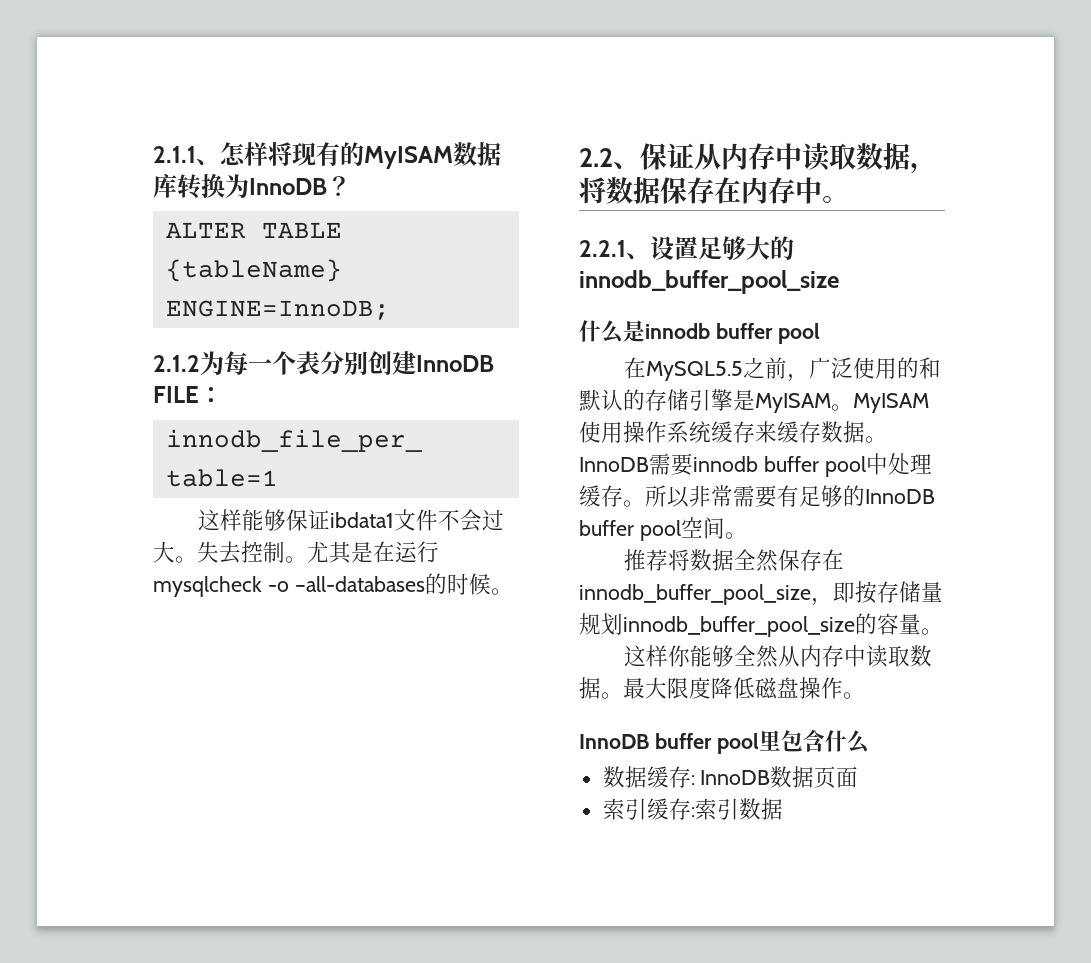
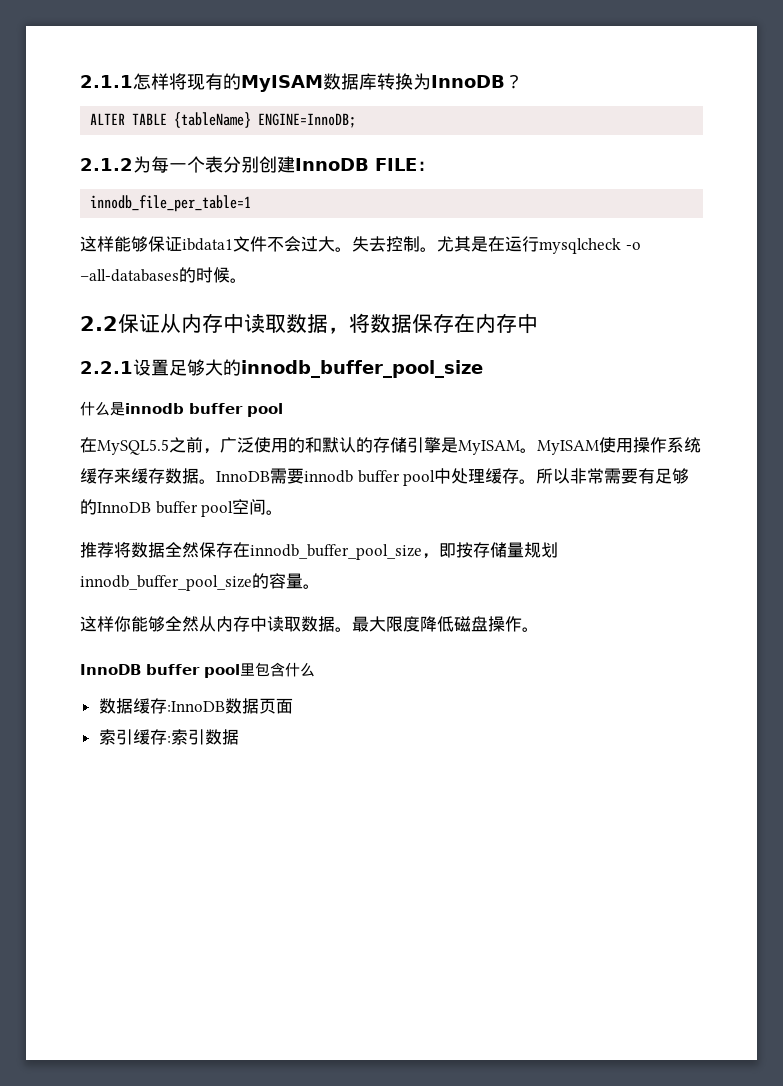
[196,159,220,166] 、 -> (133, 81) none
[613,162,640,169] 、 -> (118, 323) none
[822,196,849,203] 。 -> (538, 323) none
[626,253,650,260] 、 -> (133, 367) none
[690,770,771,785] : InnoDB -> [166,701,225,712] :InnoDB

